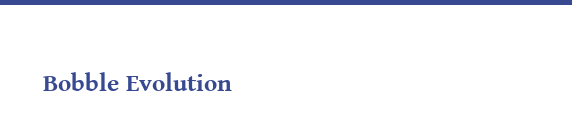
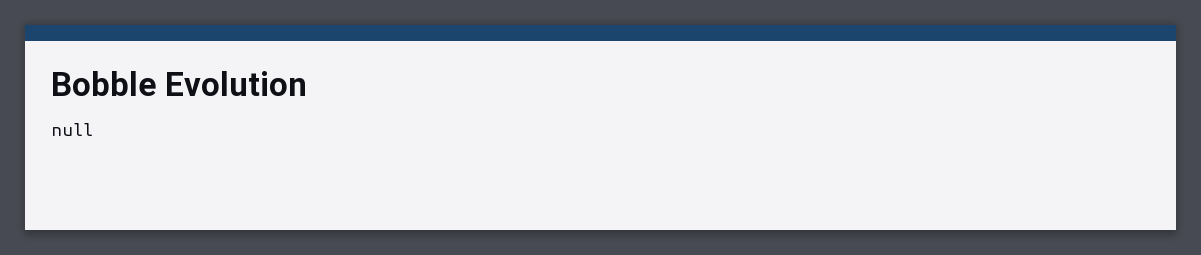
(232, 81) none -> [51,123,93,136] // null

